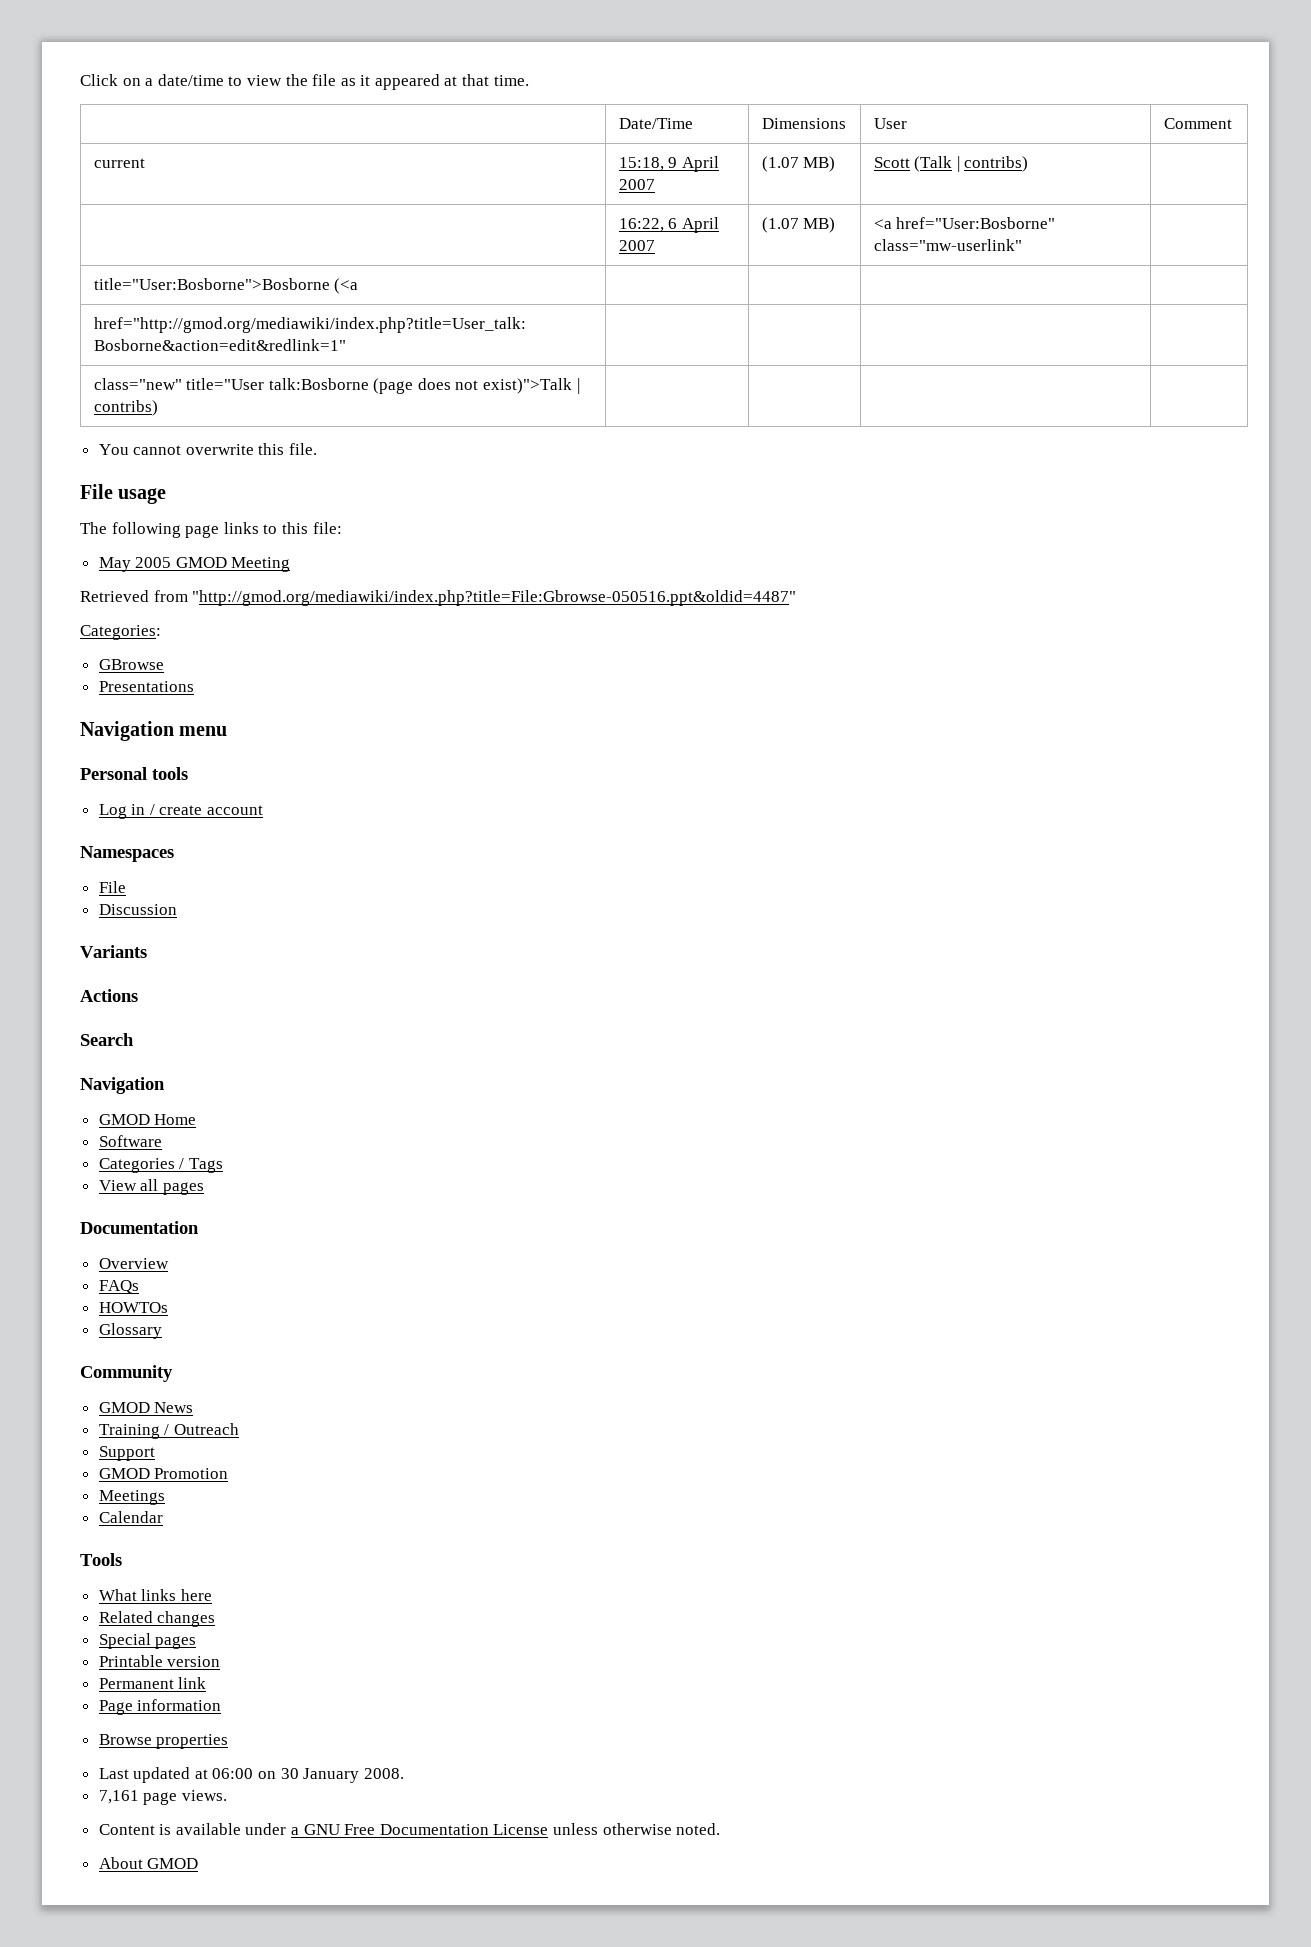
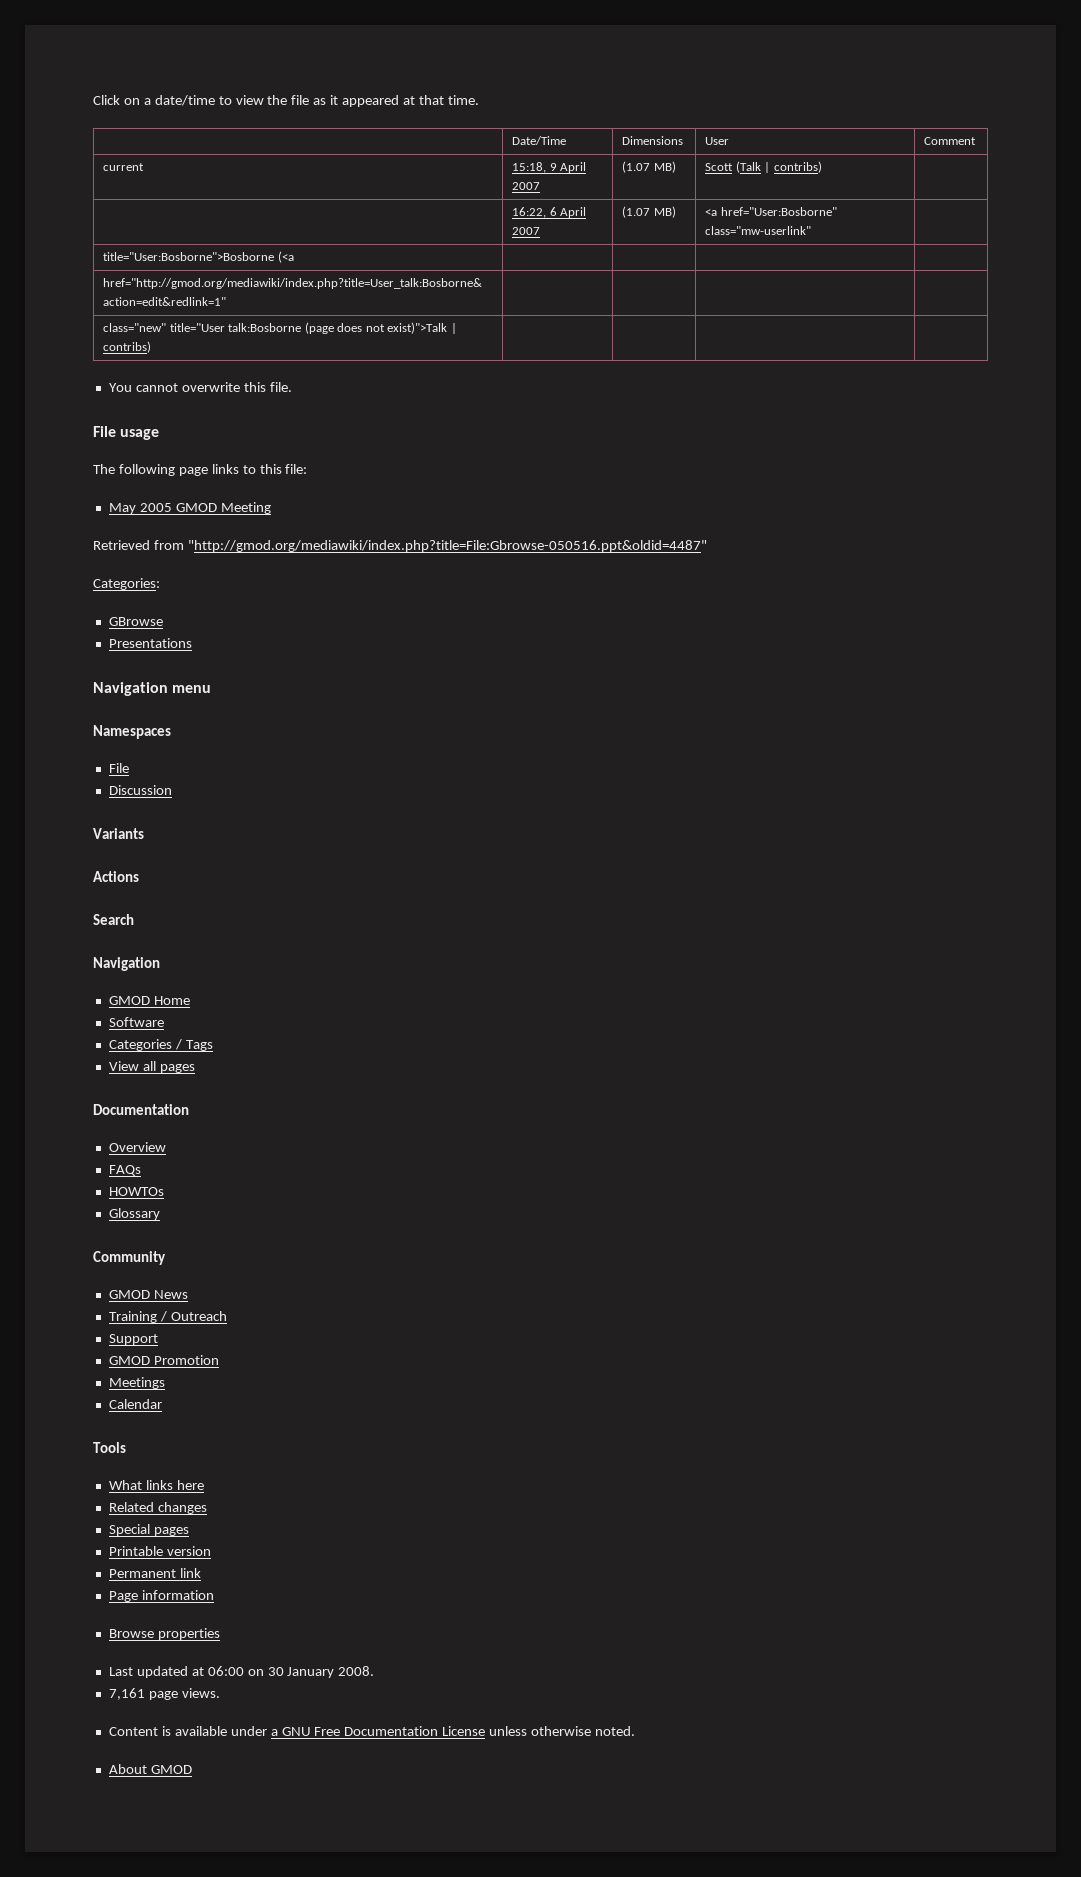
[80,767,188,780] [98,804,264,819] // Personal tools // Log in / create account -> (212, 689) none

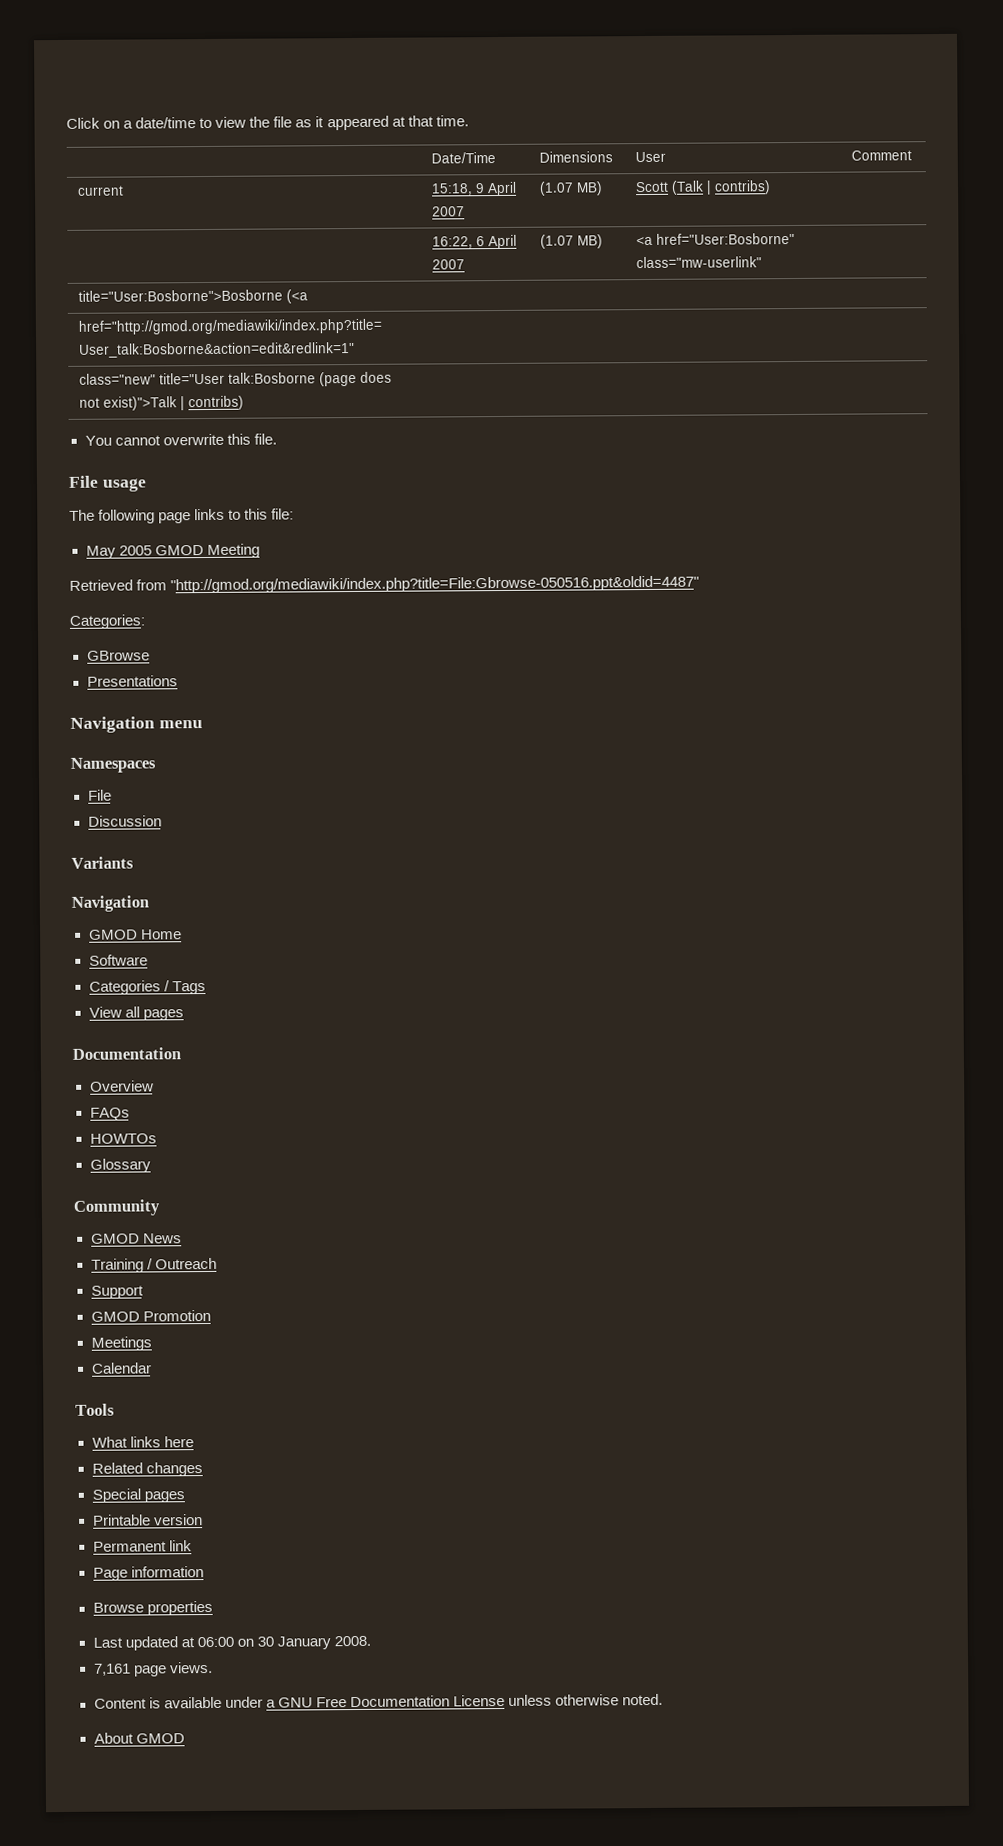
[93,871,139,882] [93,914,134,925] // Actions // Search -> (134, 862) none

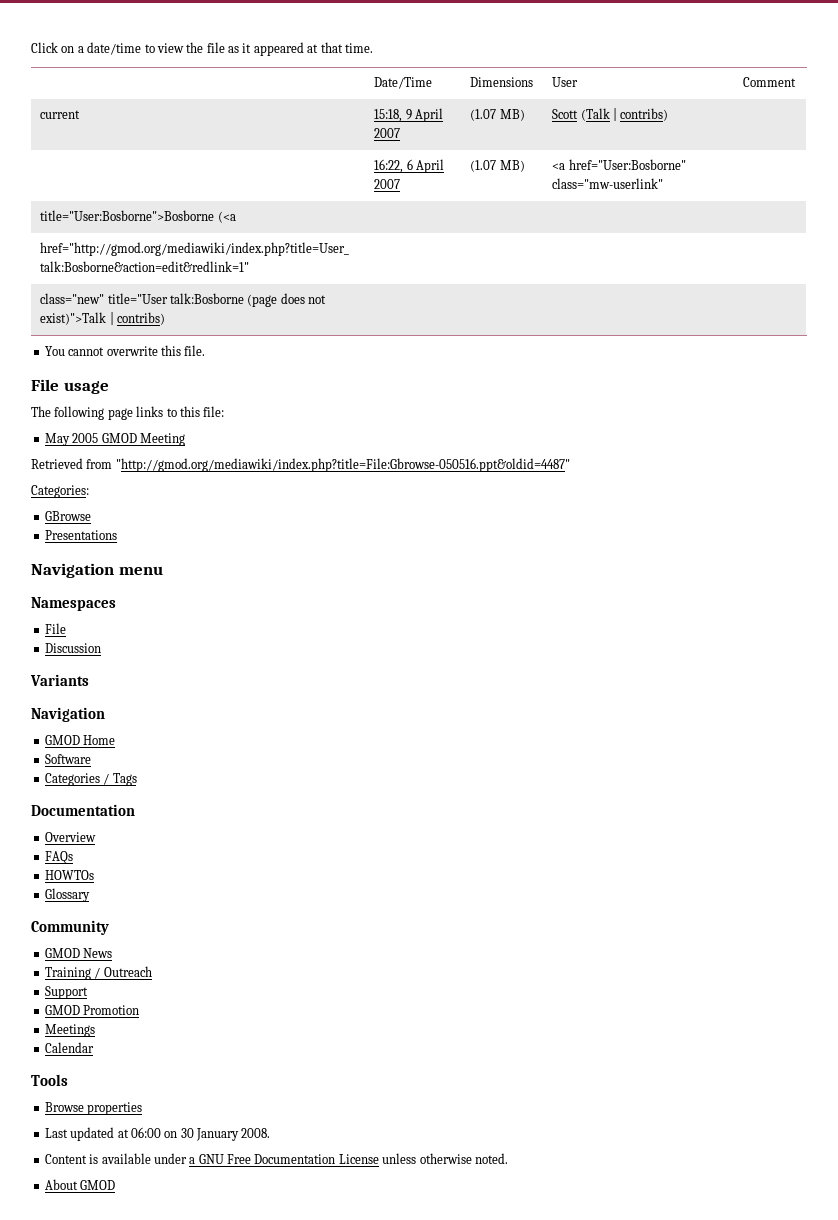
[88,1006,184,1021] // View all pages -> (137, 779) none
[91,1436,194,1448] [91,1462,203,1477] [91,1488,185,1503] [92,1514,203,1526] [92,1540,192,1552] [92,1566,204,1581] // What links here // Related changes // Special pages // Printable version // Permanent link // Page information -> (68, 1080) none
[93,1661,213,1677] // 7,161 page views. -> (271, 1133) none

